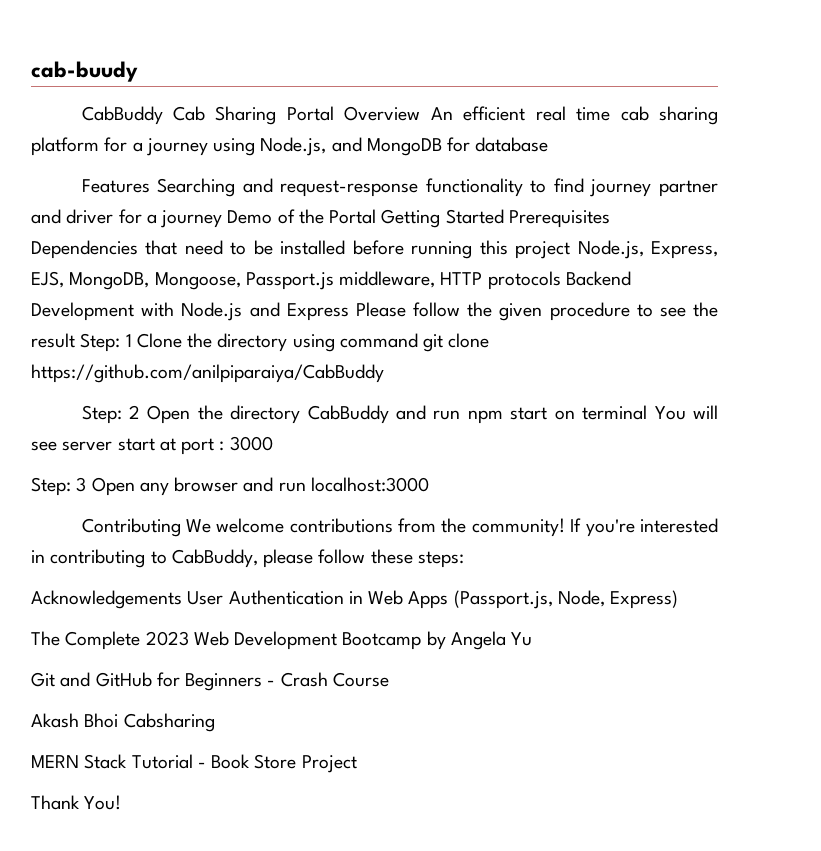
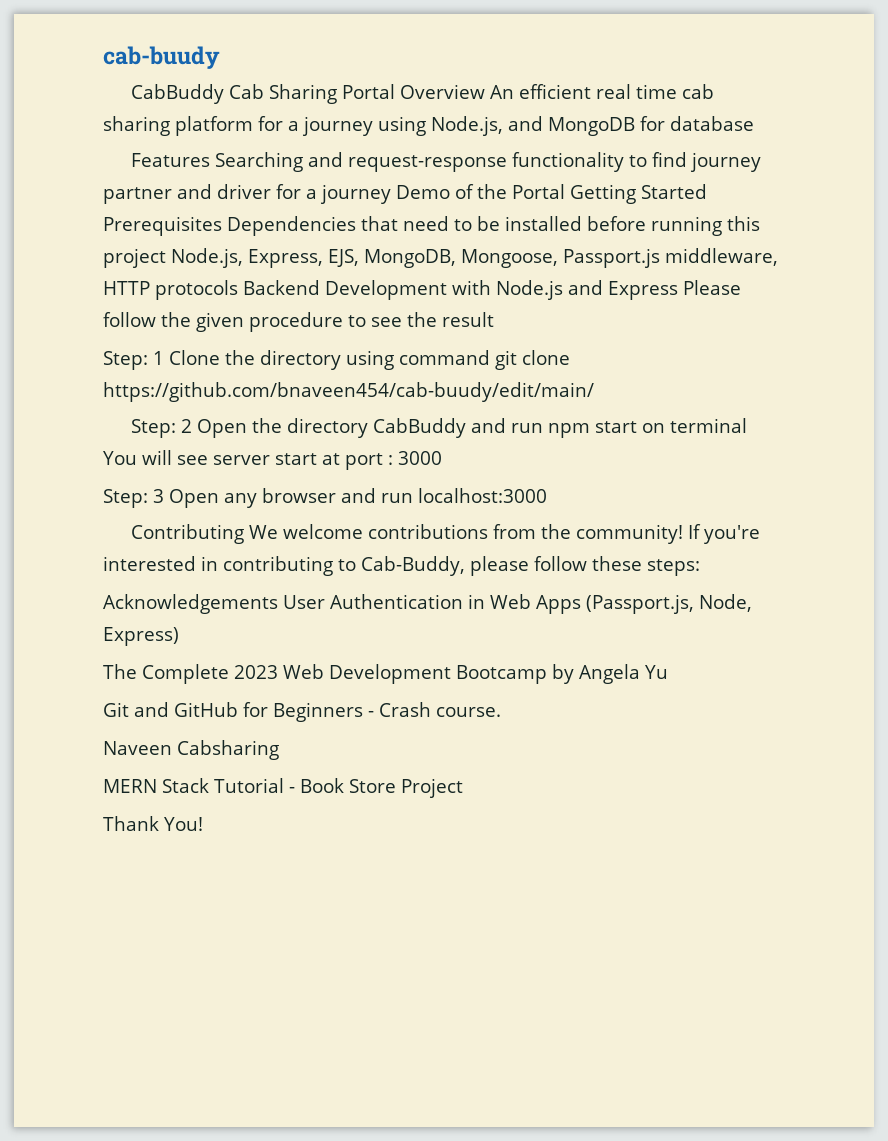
(75, 340) none -> (494, 319) //
[31,364,384,383] https://github.com/anilpiparaiya/CabBuddy -> [103,382,594,402] https://github.com/bnaveen454/cab-buudy/edit/main/
[171,549,258,568] CabBuddy, -> [361,556,465,576] Cab-Buddy,
[332,672,389,687] [31,713,119,728] Course // Akash Bhoi -> [436,707,501,717] [103,741,172,755] course. // Naveen

